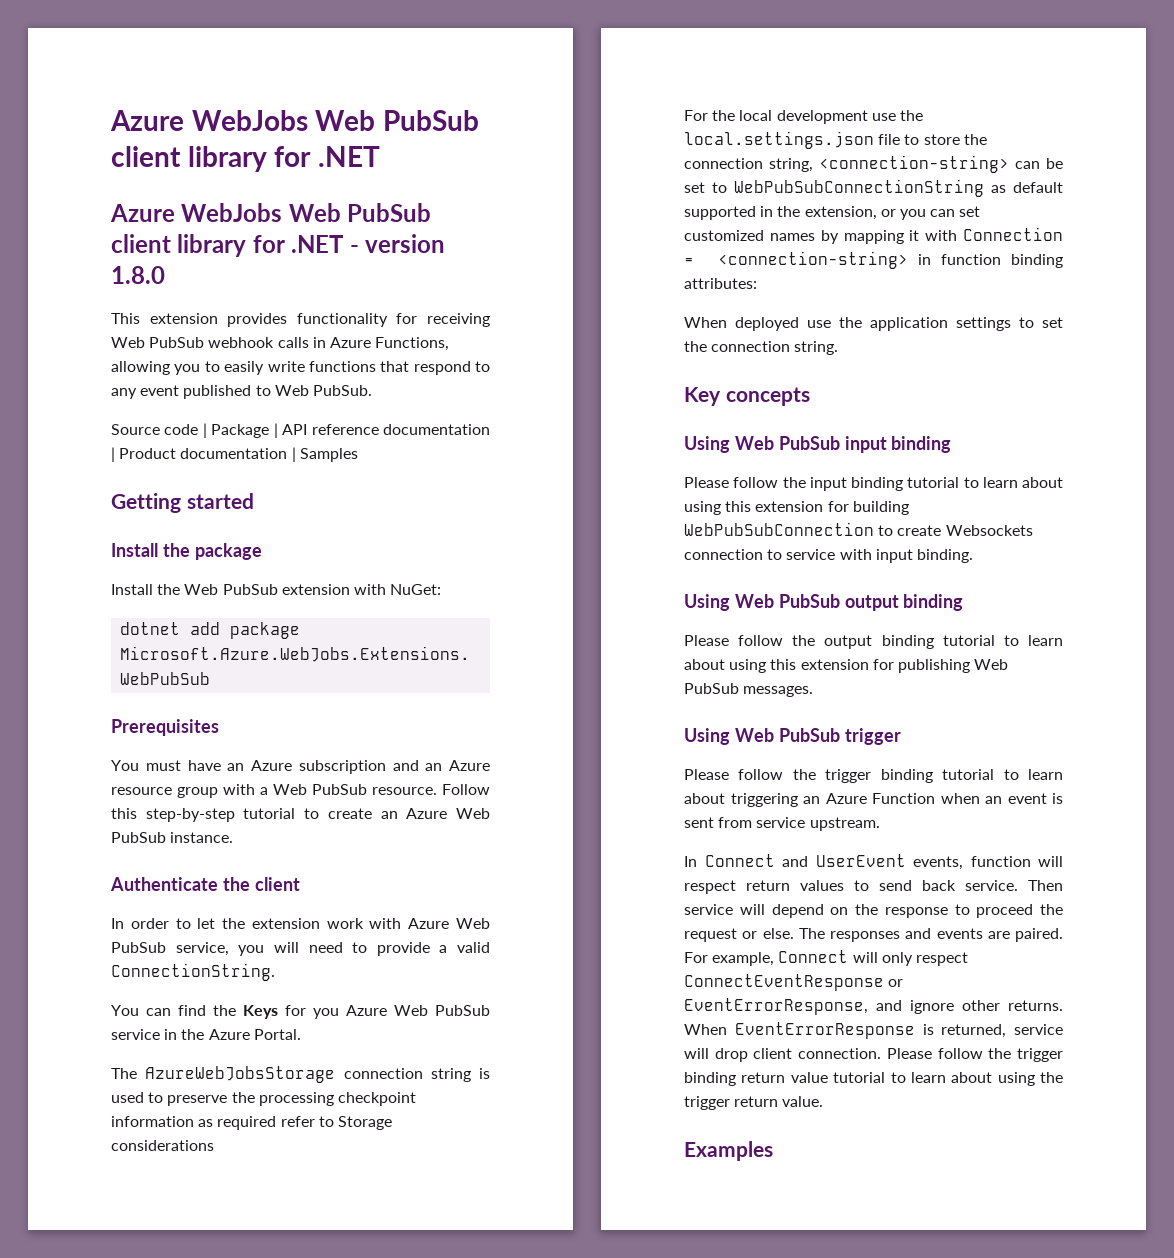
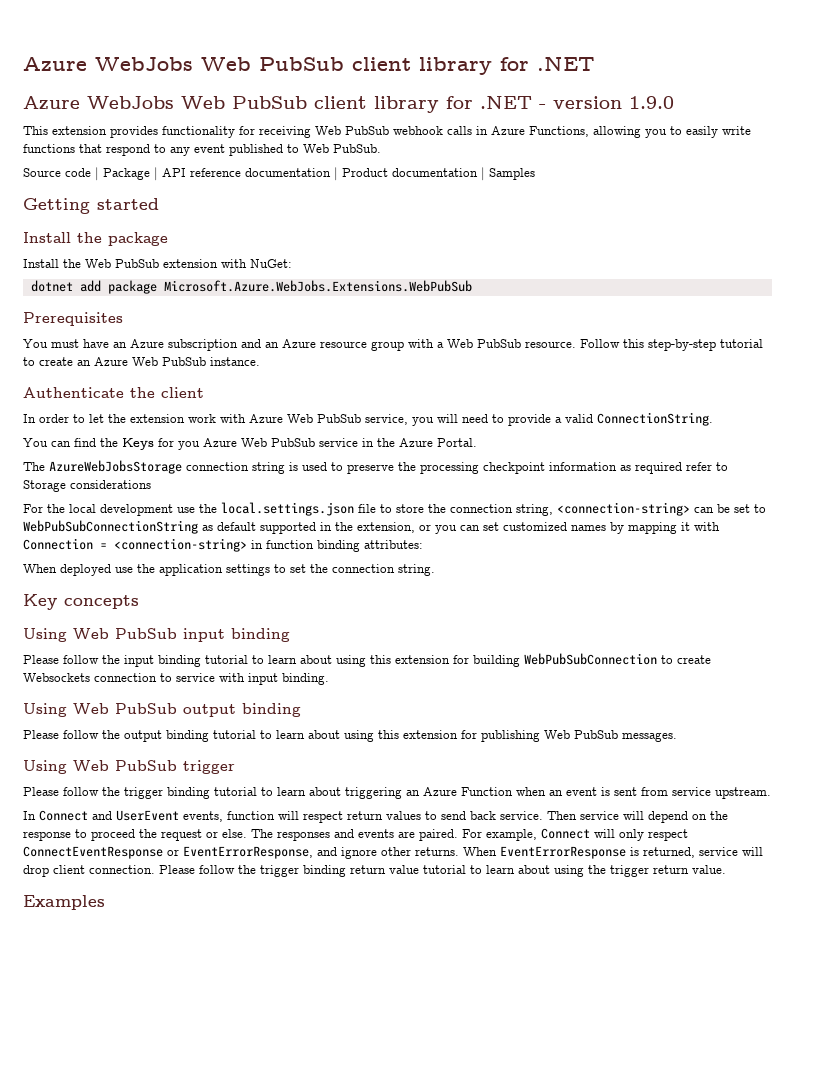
[111,266,165,284] 1.8.0 -> [629,96,674,109] 1.9.0

